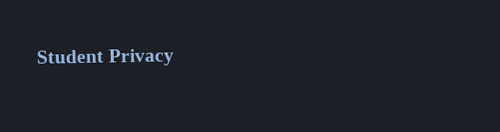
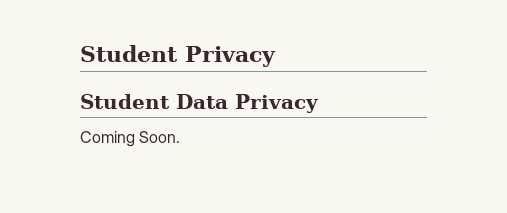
(175, 57) none -> [80,94,319,113] [80,131,181,147] // Student Data Privacy // Coming Soon.

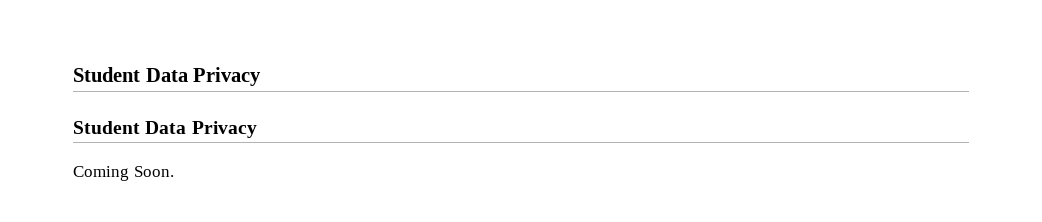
[80,45,178,62] Student -> [73,67,188,82] Student Data

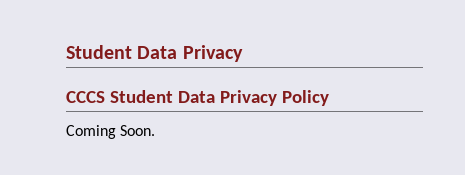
[73,67,262,86] [73,121,257,138] Student Data Privacy // Student Data Privacy -> [66,45,243,62] [66,90,329,106] Student Data Privacy // CCCS Student Data Privacy Policy

